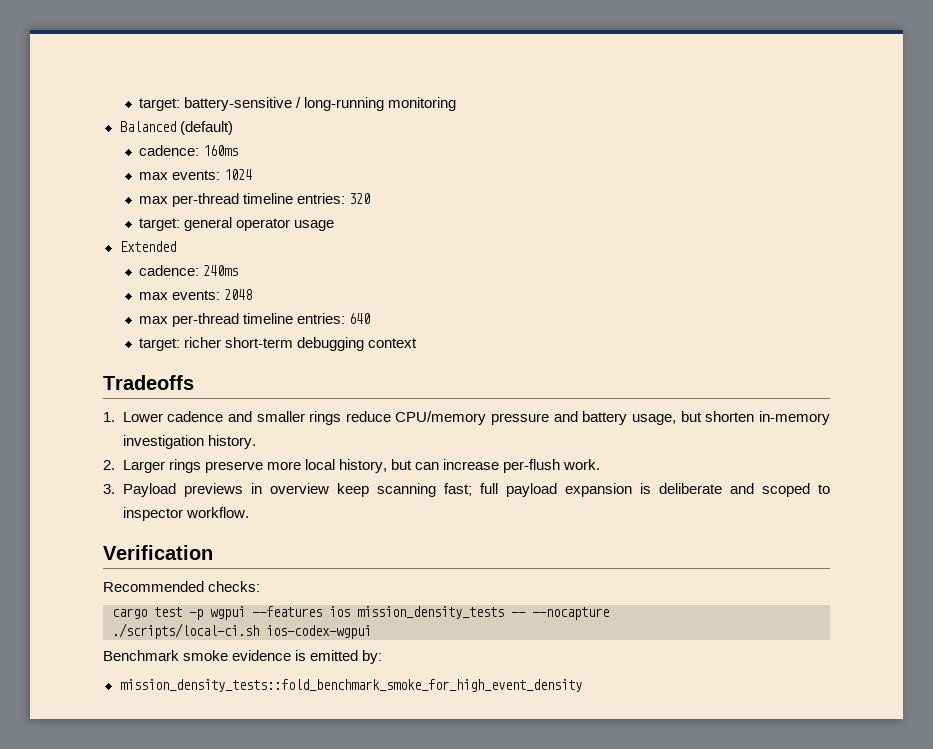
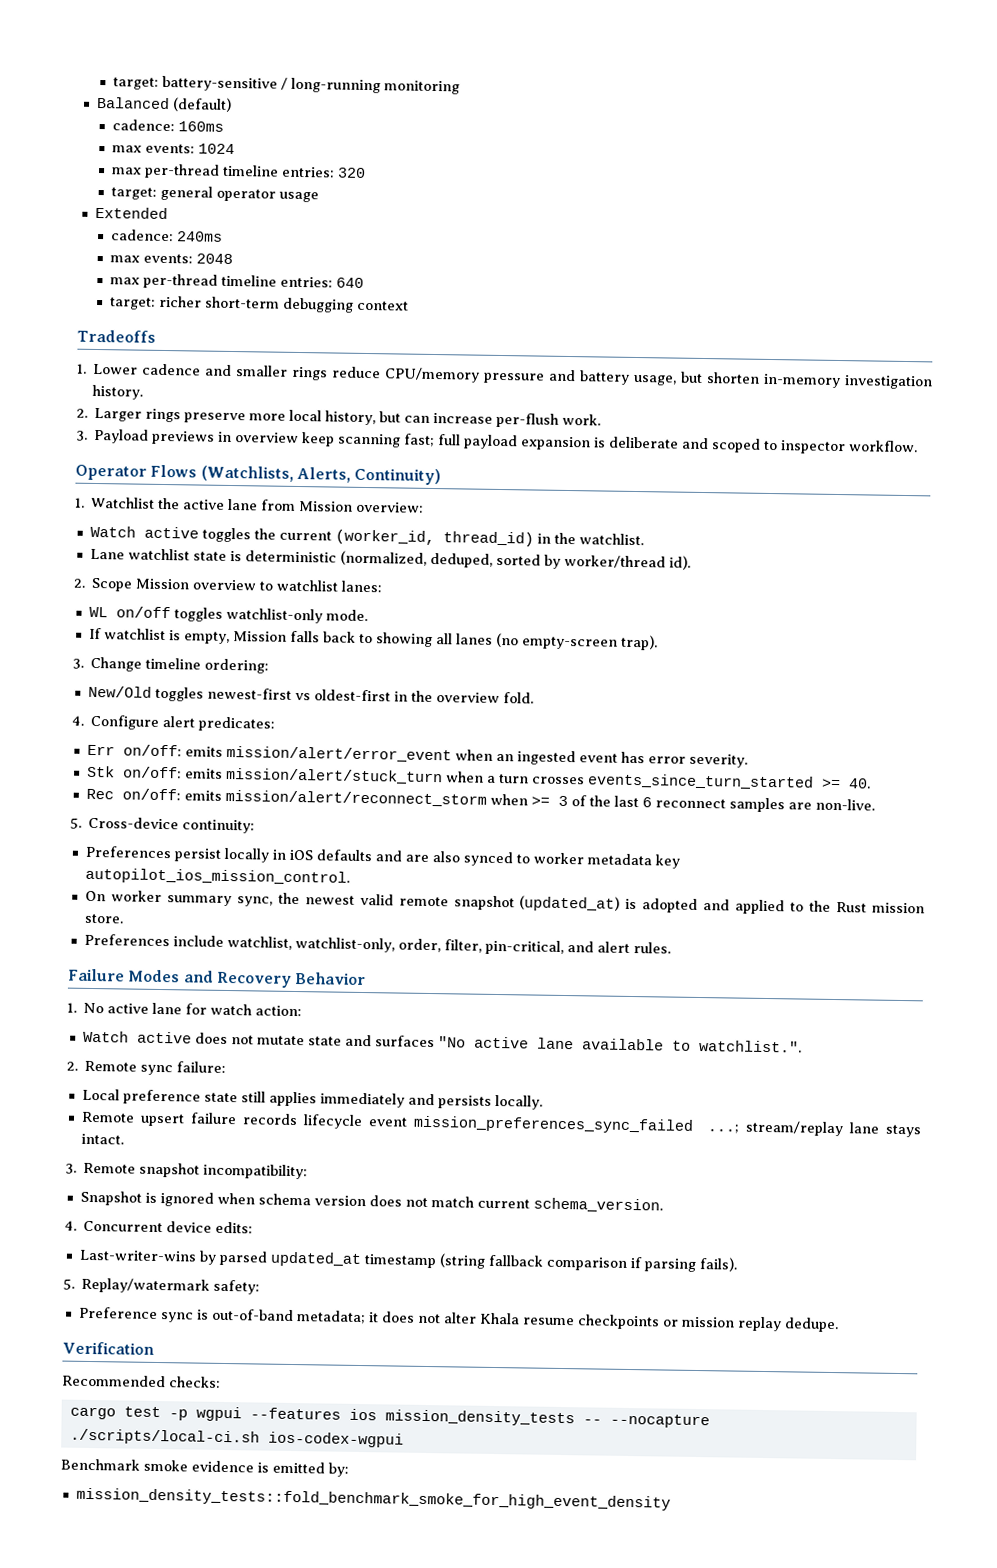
(249, 512) none -> [75,464,442,486] [75,496,425,513] [89,525,644,547] [89,548,691,570] [73,577,383,593] [88,606,368,624] [88,627,658,651] [72,656,270,674] [87,685,534,704] [71,714,276,732] [86,744,748,768] [86,765,871,790] [85,788,875,813] [70,816,256,834] [84,845,680,869] [84,867,350,886] [84,890,926,915] [83,913,124,924] [83,933,671,955] [68,968,367,988] [67,1002,303,1017] [82,1030,802,1053] [66,1060,227,1076] [81,1088,543,1110] [80,1111,921,1138] [80,1133,124,1145] [65,1162,309,1180] [79,1190,663,1213] [64,1220,254,1234] [78,1249,738,1272] [63,1277,261,1295] [78,1306,839,1333] // Operator Flows (Watchlists, Alerts, Continuity) // 1. Watchlist the active lane from Mission overview: // Watch active toggles the current (worker_id, thread_id) in the watchlist. // Lane watchlist state is deterministic (normalized, deduped, sorted by worker/thread id). // 2. Scope Mission overview to watchlist lanes: // WL on/off toggles watchlist-only mode. // If watchlist is empty, Mission falls back to showing all lanes (no empty-screen trap). // 3. Change timeline ordering: // New/Old toggles newest-first vs oldest-first in the overview fold. // 4. Configure alert predicates: // Err on/off: emits mission/alert/error_event when an ingested event has error severity. // Stk on/off: emits mission/alert/stuck_turn when a turn crosses events_since_turn_started >= 40. // Rec on/off: emits mission/alert/reconnect_storm when >= 3 of the last 6 reconnect samples are non-live. // 5. Cross-device continuity: // Preferences persist locally in iOS defaults and are also synced to worker metadata key autopilot_ios_mission_control. // On worker summary sync, the newest valid remote snapshot (updated_at) is adopted and applied to the Rust mission store. // Preferences include watchlist, watchlist-only, order, filter, pin-critical, and alert rules. // Failure Modes and Recovery Behavior // 1. No active lane for watch action: // Watch active does not mutate state and surfaces "No active lane available to watchlist.". // 2. Remote sync failure: // Local preference state still applies immediately and persists locally. // Remote upsert failure records lifecycle event mission_preferences_sync_failed ...; stream/replay lane stays intact. // 3. Remote snapshot incompatibility: // Snapshot is ignored when schema version does not match current schema_version. // 4. Concurrent device edits: // Last-writer-wins by parsed updated_at timestamp (string fallback comparison if parsing fails). // 5. Replay/watermark safety: // Preference sync is out-of-band metadata; it does not alter Khala resume checkpoints or mission replay dedupe.

